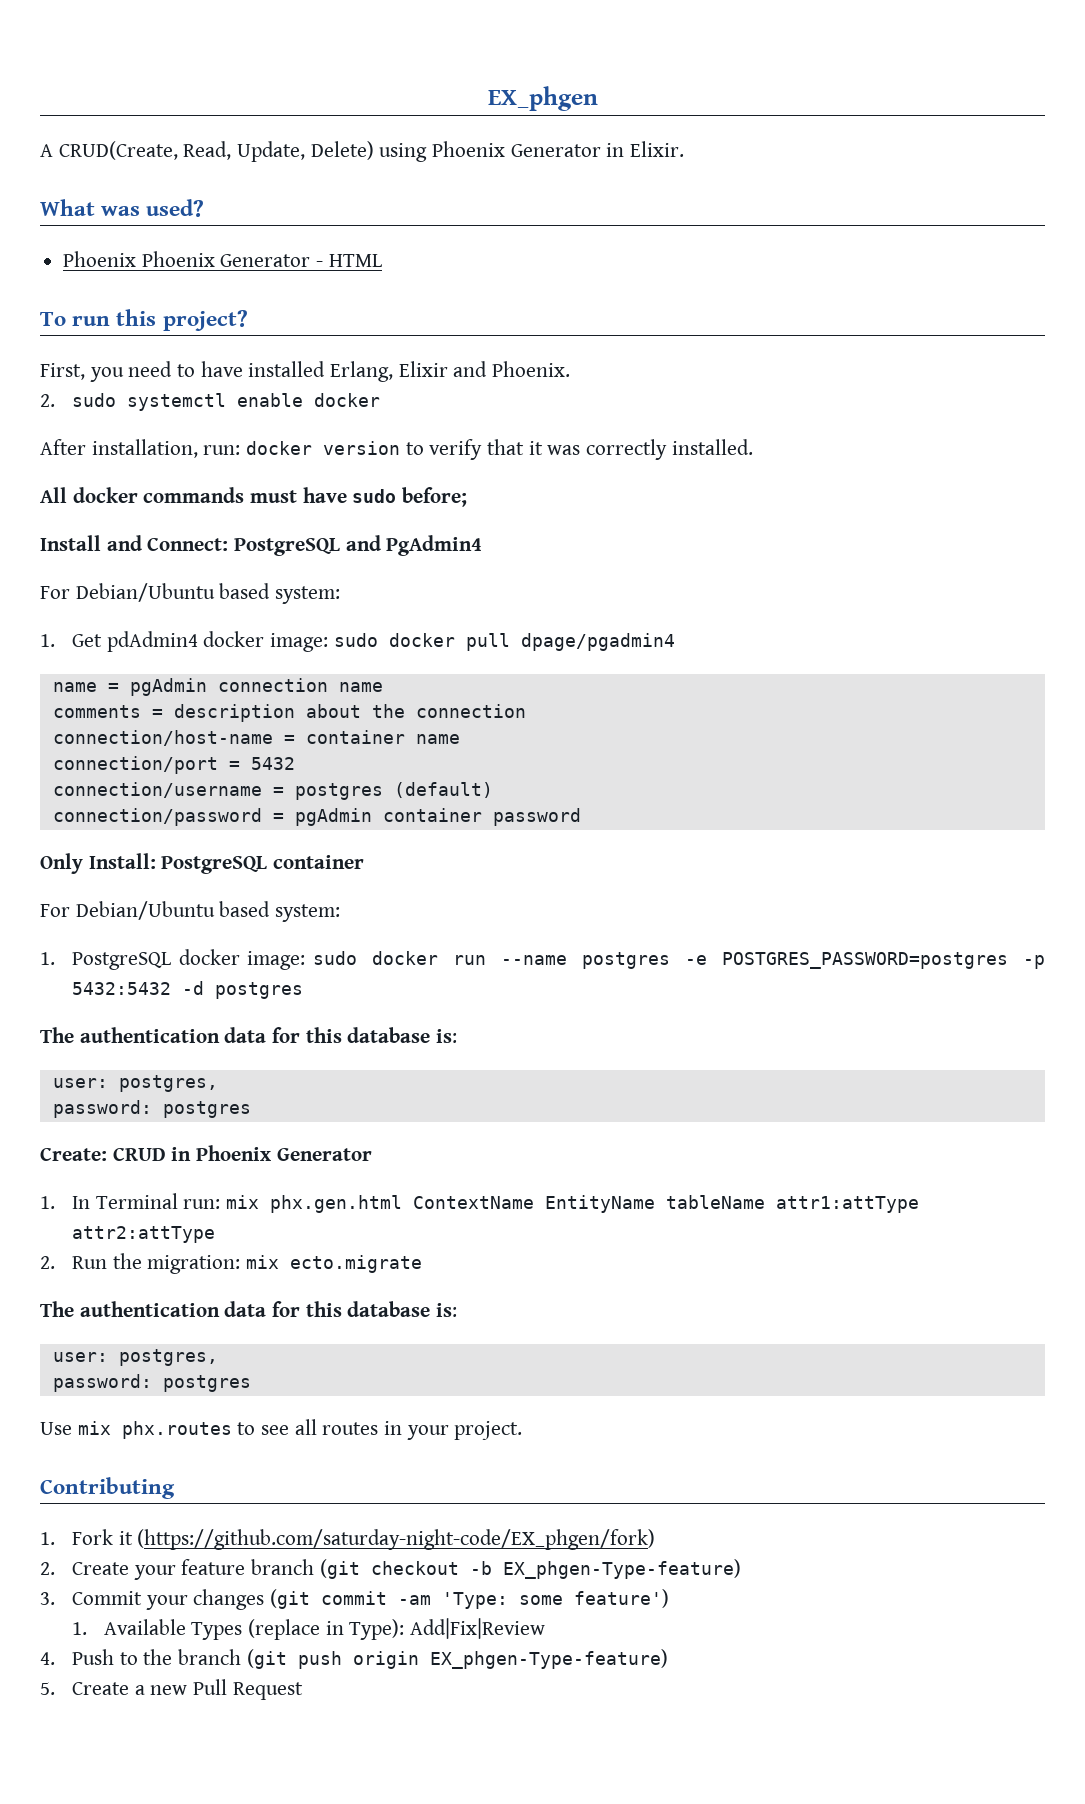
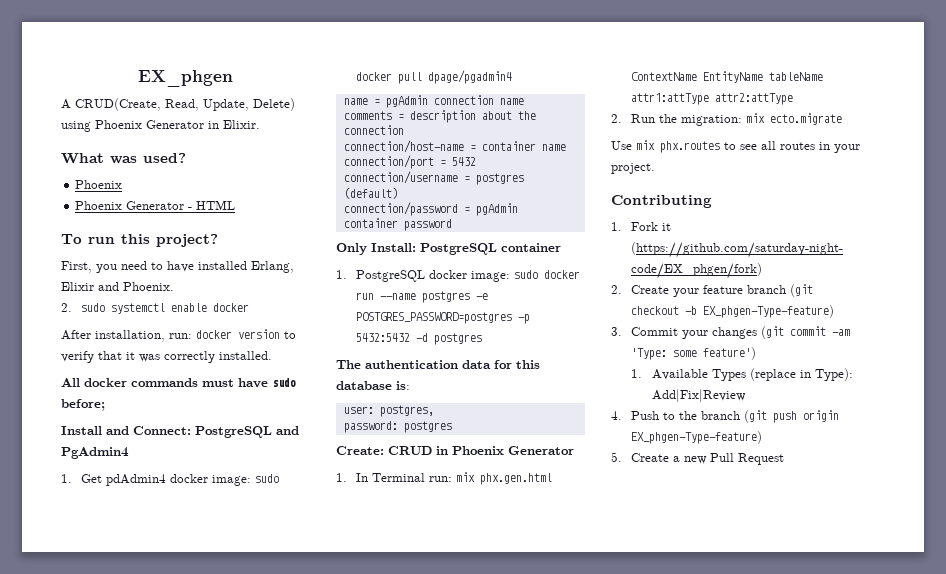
(137, 259) none -> (123, 184) //
[40,583,341,604] // For Debian/Ubuntu based system: -> (129, 453) none
[40,901,341,922] // For Debian/Ubuntu based system: -> (561, 247) none
[40,1301,458,1317] [52,1349,218,1366] [52,1374,251,1392] // The authentication data for this database is: // user: postgres, // password: postgres -> (843, 119) none

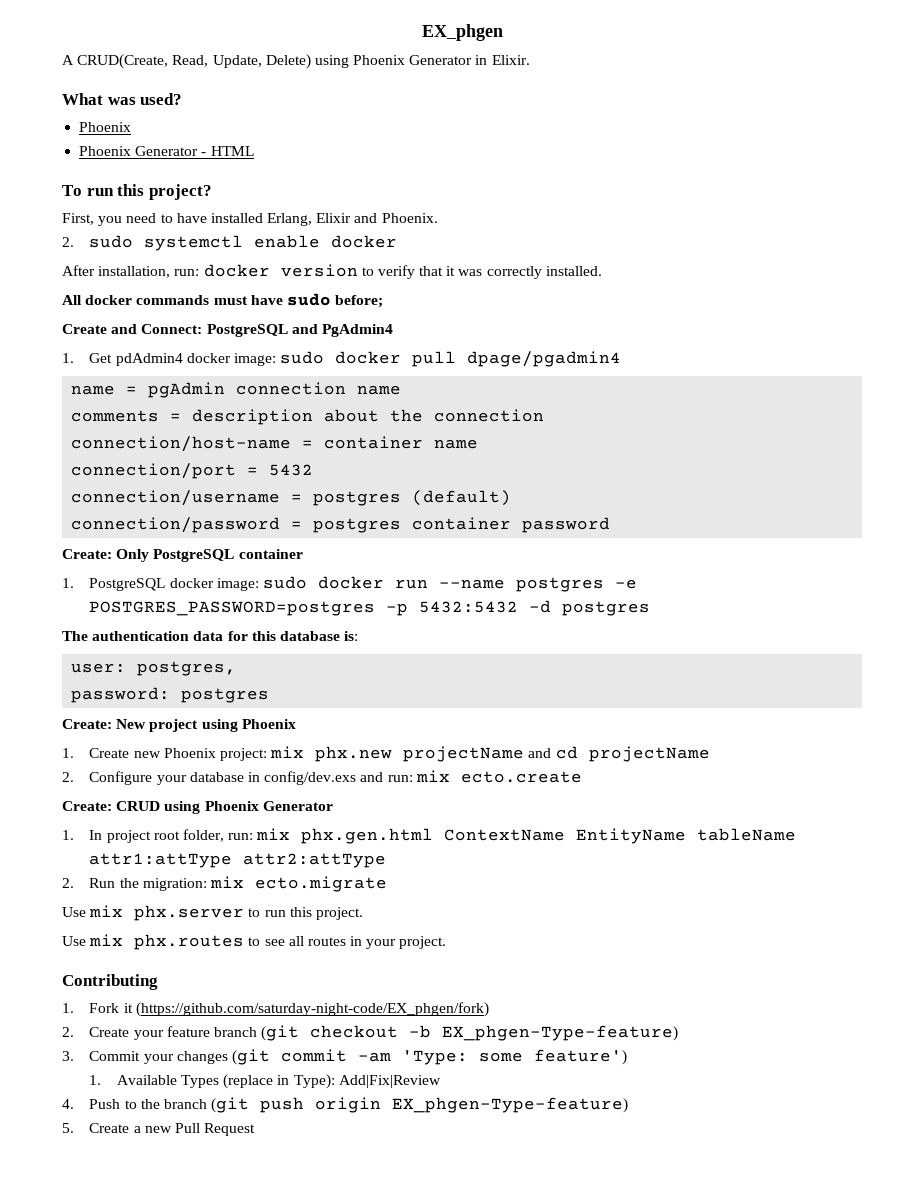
[61,426,102,435] Install -> [62,324,107,334] Create
[475,203,518,216] pgAdmin -> [313,518,402,533] postgres
[336,243,416,255] Only Install: -> [62,549,150,562] Create: Only
(452, 427) none -> [62,719,296,732] [62,746,710,762] [62,770,582,785] // Create: New project using Phoenix // 1. Create new Phoenix project: mix phx.new projectName and cd projectName // 2. Configure your database in config/dev.exs and run: mix ecto.create
[436,446,448,455] in -> [164,801,201,814] using
[372,473,426,482] Terminal -> [106,829,224,843] project root folder,
(843, 119) none -> [62,905,363,921] // Use mix phx.server to run this project.

